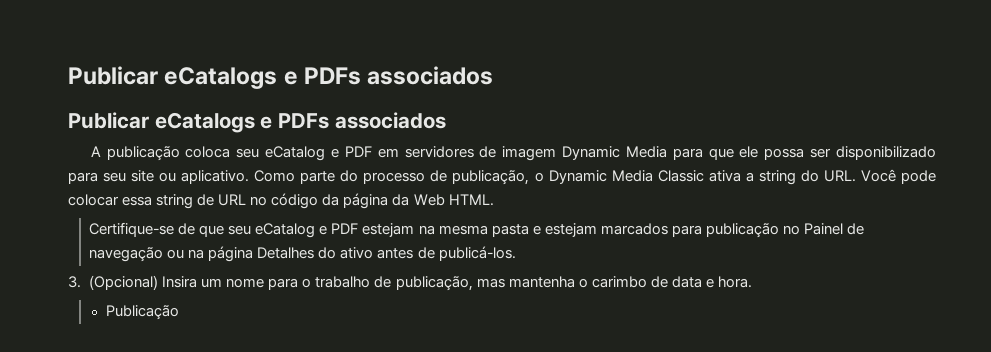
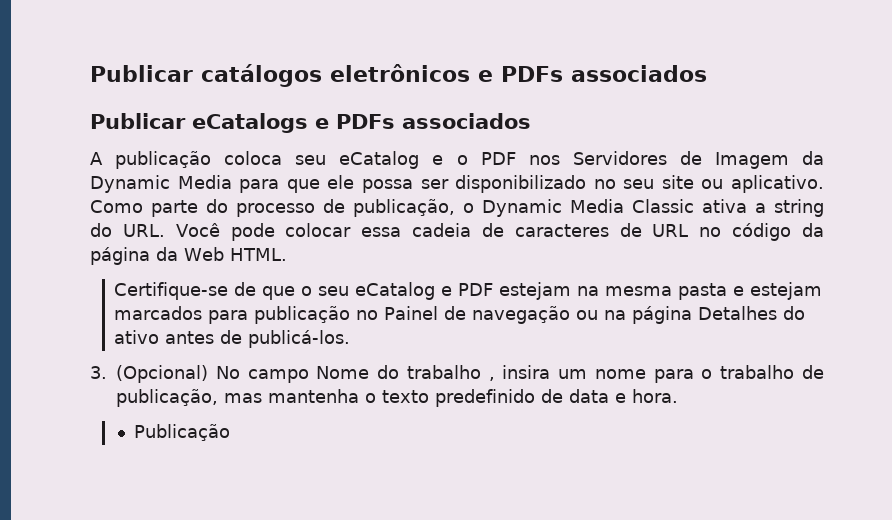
[68,66,278,89] Publicar eCatalogs -> [90,64,470,87] Publicar catálogos eletrônicos
[344,146,557,161] PDF em servidores de imagem -> [456,151,825,169] o PDF nos Servidores de Imagem da
[68,172,98,184] para -> [593,179,616,189] no
[156,194,194,209] string -> [412,223,609,237] cadeia de caracteres
(225, 231) none -> [301,286,313,296] o
[162,276,198,288] Insira -> [215,365,551,383] No campo Nome do trabalho , insira
[591,276,647,288] carimbo -> [382,389,535,407] texto predefinido

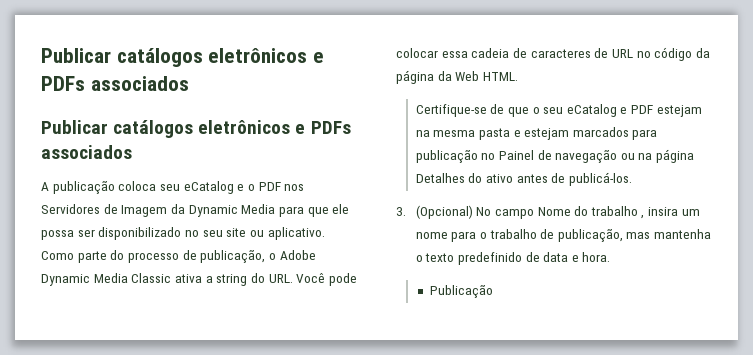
[192,113,308,133] eCatalogs -> [113,120,291,138] catálogos eletrônicos
(474, 208) none -> [279,250,316,260] Adobe

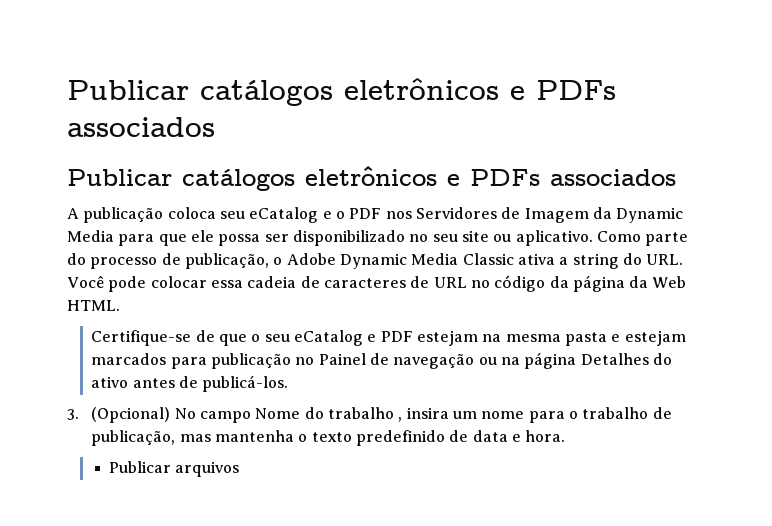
[430,284,494,298] Publicação -> [108,461,240,477] Publicar arquivos

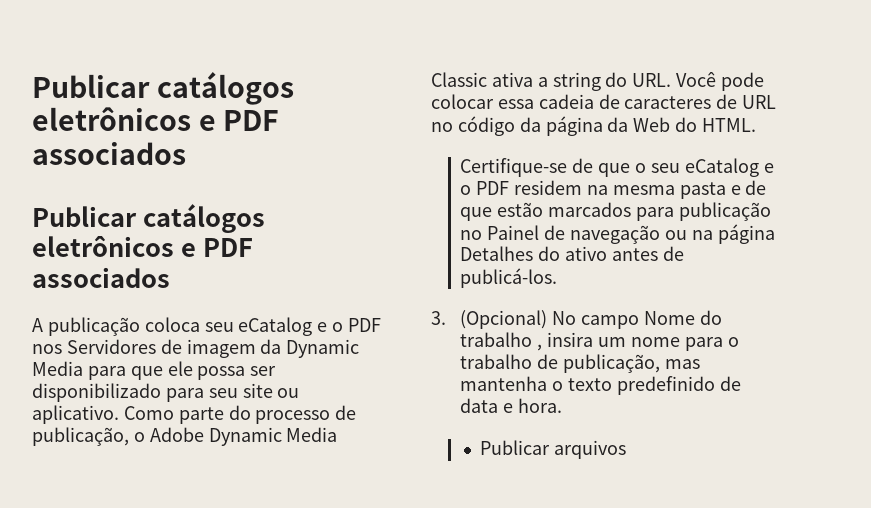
[67,78,616,106] Publicar catálogos eletrônicos e PDFs -> [32,72,294,105] [32,107,280,131] Publicar catálogos eletrônicos e PDF
[470,169,540,186] PDFs -> [202,238,253,257] PDF
[524,208,589,223] Imagem -> [186,339,256,358] imagem
[409,234,429,242] no -> [165,388,204,402] para
(687, 282) none -> [675,117,698,132] do
[380,330,478,346] PDF estejam -> [460,180,583,195] o PDF residem
[624,330,686,346] estejam -> [745,180,767,195] [460,202,544,221] de que estão

